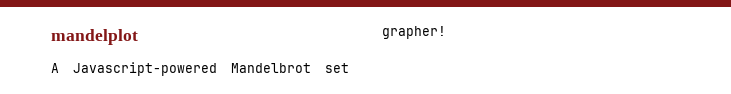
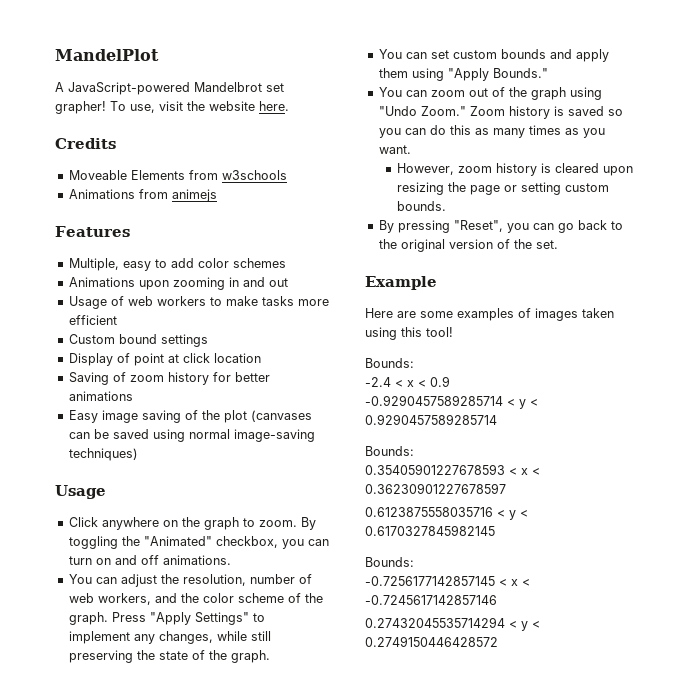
[51,29,138,45] mandelplot -> [55,49,159,61] MandelPlot
[73,62,217,76] Javascript-powered -> [68,82,190,95] JavaScript-powered
(446, 32) none -> [110,101,289,113] [55,138,116,149] [68,170,287,180] [68,189,217,202] [55,226,130,237] [68,258,286,271] [68,277,288,290] [68,296,329,309] [68,315,117,325] [68,334,208,347] [68,353,261,366] [68,372,270,385] [68,391,133,401] [68,410,312,423] [68,429,315,442] [68,448,138,461] [55,485,106,499] [68,517,316,530] [68,536,329,549] [68,555,231,565] [68,574,312,587] [68,593,323,605] [68,612,265,625] [68,631,271,644] [68,650,270,663] [378,49,609,62] [378,68,548,81] [378,87,602,100] [378,106,623,119] [378,125,605,138] [378,145,411,154] [396,163,633,176] [396,182,609,195] [396,201,446,211] [378,220,623,233] [378,239,558,252] [365,276,437,290] [365,308,614,321] [365,327,453,340] [365,358,414,368] [365,376,450,387] [365,395,538,409] [365,414,497,425] [365,446,414,456] [365,464,540,475] [365,483,506,494] [365,507,528,520] [365,525,495,536] [365,557,414,567] [365,576,530,586] [365,595,497,605] [365,617,540,631] [365,636,498,647] To use, visit the website here. // Credits // Moveable Elements from w3schools // Animations from animejs // Features // Multiple, easy to add color schemes // Animations upon zooming in and out // Usage of web workers to make tasks more efficient // Custom bound settings // Display of point at click location // Saving of zoom history for better animations // Easy image saving of the plot (canvases can be saved using normal image-saving techniques) // Usage // Click anywhere on the graph to zoom. By toggling the "Animated" checkbox, you can turn on and off animations. // You can adjust the resolution, number of web workers, and the color scheme of the graph. Press "Apply Settings" to implement any changes, while still preserving the state of the graph. // You can set custom bounds and apply them using "Apply Bounds." // You can zoom out of the graph using "Undo Zoom." Zoom history is saved so you can do this as many times as you want. // However, zoom history is cleared upon resizing the page or setting custom bounds. // By pressing "Reset", you can go back to the original version of the set. // Example // Here are some examples of images taken using this tool! // Bounds: // -2.4 < x < 0.9 // -0.9290457589285714 < y < 0.9290457589285714 // Bounds: // 0.35405901227678593 < x < 0.36230901227678597 // 0.6123875558035716 < y < 0.6170327845982145 // Bounds: // -0.7256177142857145 < x < -0.7245617142857146 // 0.27432045535714294 < y < 0.2749150446428572

